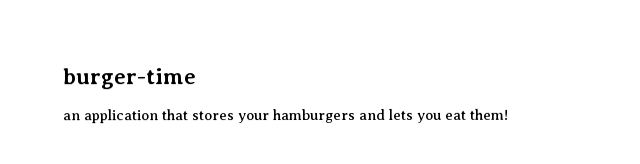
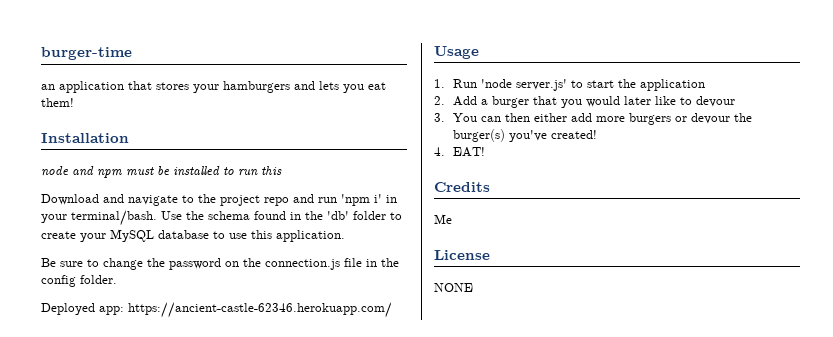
(509, 114) none -> [41,133,129,143] [41,166,282,178] [41,194,397,206] [41,210,402,226] [41,229,345,242] [41,258,399,270] [41,275,117,287] [41,302,392,318] [434,46,479,59] [434,79,706,91] [434,96,736,108] [434,113,753,125] [453,129,598,142] [434,147,486,157] [434,182,490,192] [434,214,452,224] [434,250,490,260] [434,283,473,292] // Installation // node and npm must be installed to run this // Download and navigate to the project repo and run 'npm i' in your terminal/bash. Use the schema found in the 'db' folder to create your MySQL database to use this application. // Be sure to change the password on the connection.js file in the config folder. // Deployed app: https://ancient-castle-62346.herokuapp.com/ // Usage // 1. Run 'node server.js' to start the application // 2. Add a burger that you would later like to devour // 3. You can then either add more burgers or devour the burger(s) you've created! // 4. EAT! // Credits // Me // License // NONE

